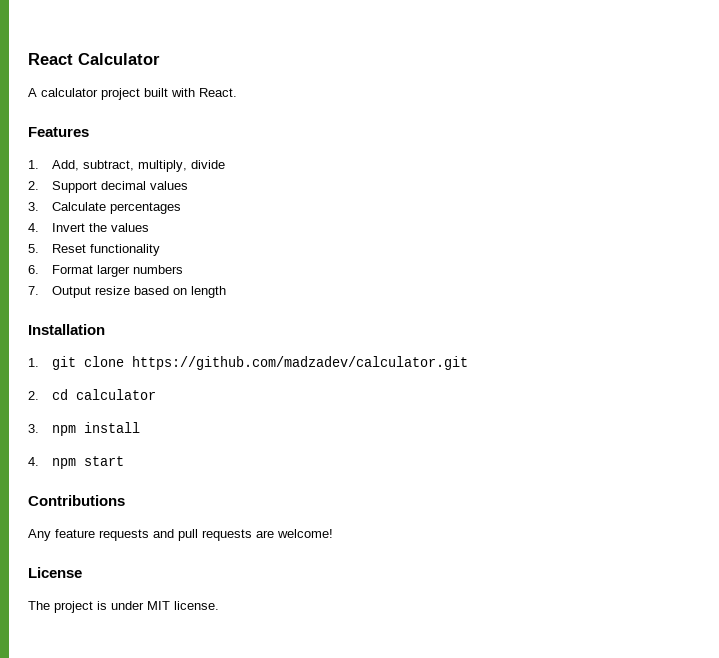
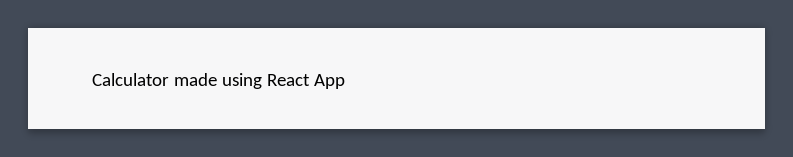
[28,53,160,65] [28,88,237,100] [28,127,89,137] [28,160,226,172] [28,181,189,193] [28,202,182,214] [28,223,150,232] [28,244,161,256] [28,265,184,277] [28,286,227,298] [28,324,105,335] [28,356,469,370] [28,389,157,400] [28,422,141,436] [28,456,125,469] [28,495,125,506] [28,529,333,541] [28,567,82,578] [28,601,219,613] React Calculator // A calculator project built with React. // Features // 1. Add, subtract, multiply, divide // 2. Support decimal values // 3. Calculate percentages // 4. Invert the values // 5. Reset functionality // 6. Format larger numbers // 7. Output resize based on length // Installation // 1. git clone https://github.com/madzadev/calculator.git // 2. cd calculator // 3. npm install // 4. npm start // Contributions // Any feature requests and pull requests are welcome! // License // The project is under MIT license. -> [92,73,345,89] Calculator made using React App

